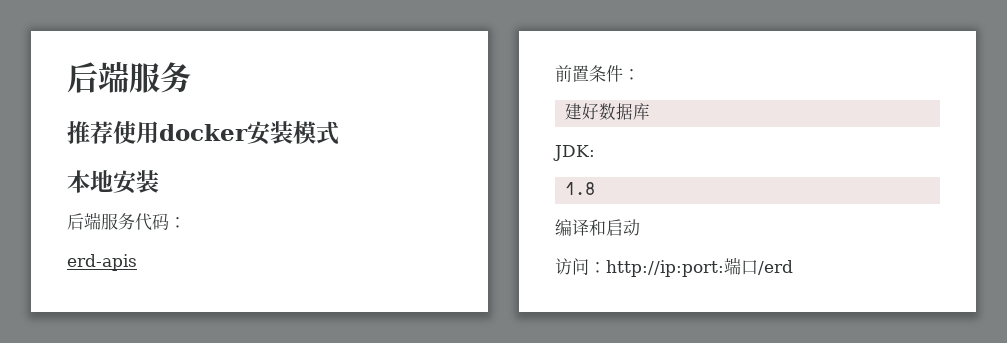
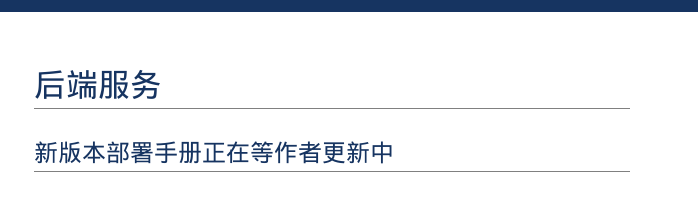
[67,121,339,145] [67,170,159,194] [67,212,186,231] [67,254,137,271] [555,65,640,82] [565,103,651,120] [553,145,595,161] [565,182,596,195] [555,219,640,236] [555,257,793,277] 推荐使用docker安装模式 // 本地安装 // 后端服务代码： // erd-apis // 前置条件： // 建好数据库 // JDK: // 1.8 // 编译和启动 // 访问：http://ip:port:端口/erd -> [34,141,394,164] 新版本部署手册正在等作者更新中

